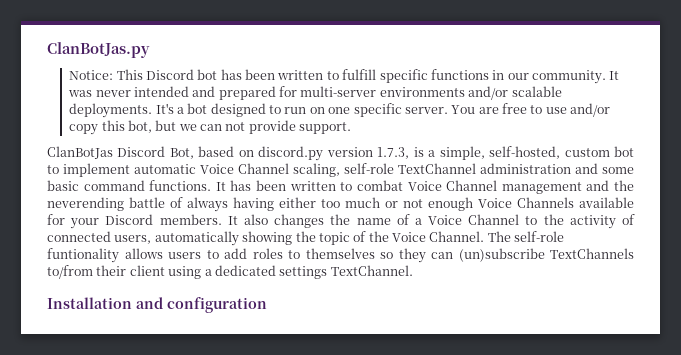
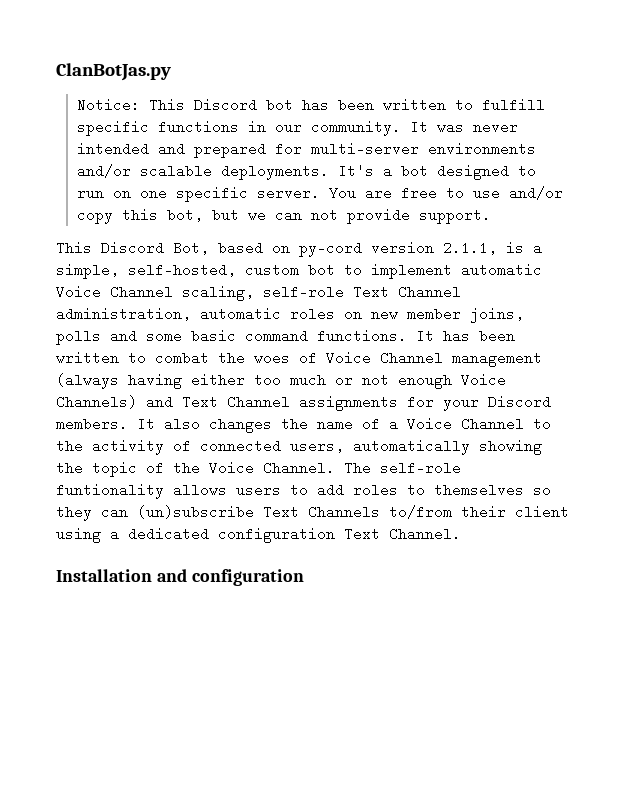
[47,146,113,159] ClanBotJas -> [56,241,92,255] This
[258,146,410,161] discord.py version 1.7.3, -> [299,241,497,257] py-cord version 2.1.1,
[398,163,571,174] TextChannel administration -> [353,285,461,299] [56,307,524,323] [56,331,101,345] Text Channel administration, automatic roles on new member joins, polls
[407,180,635,194] [47,197,228,212] Voice Channel management and the neverending battle of always -> [218,351,542,367] [56,373,119,389] the woes of Voice Channel management (always
[517,197,634,208] Channels available -> [56,395,398,411] Channels) and Text Channel assignments
[550,248,634,259] TextChannels -> [263,505,380,519] Text Channels
[279,265,413,279] settings TextChannel. -> [218,527,461,543] configuration Text Channel.

